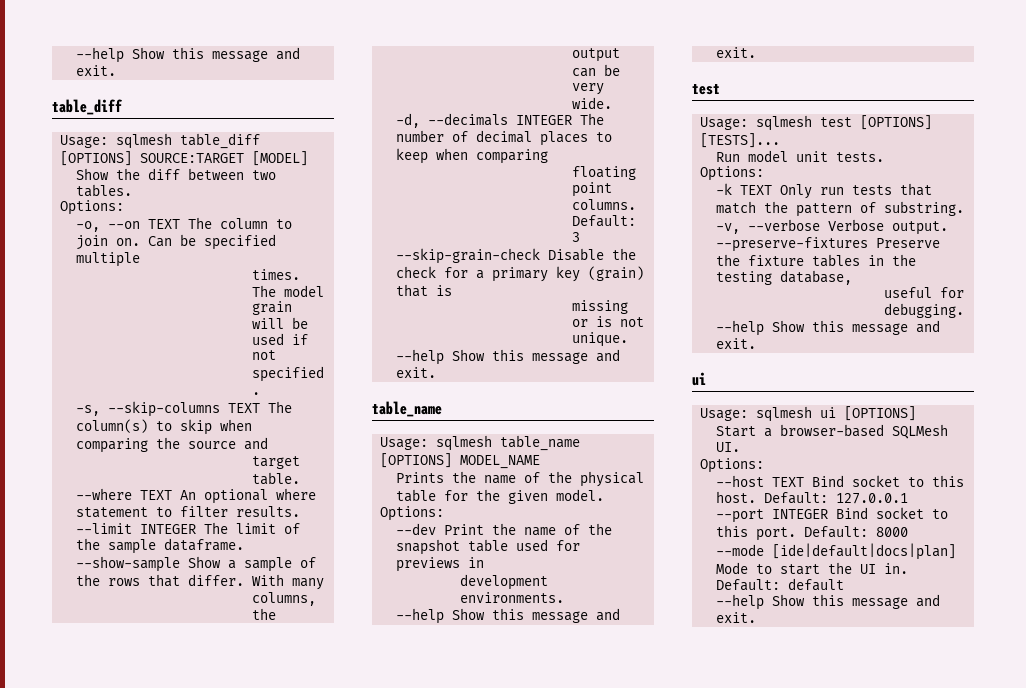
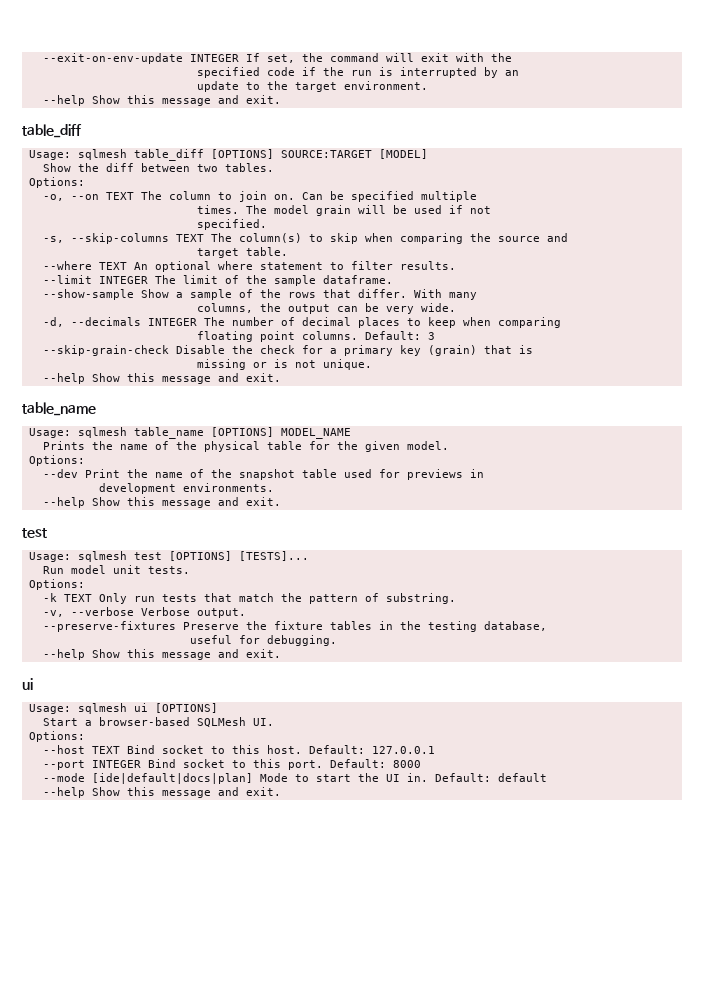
(76, 55) none -> [42,53,512,64] [196,67,519,78] [196,81,428,92] --exit-on-env-update INTEGER If set, the command will exit with the // specified code if the run is interrupted by an // update to the target environment. //

